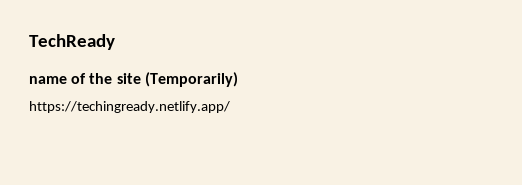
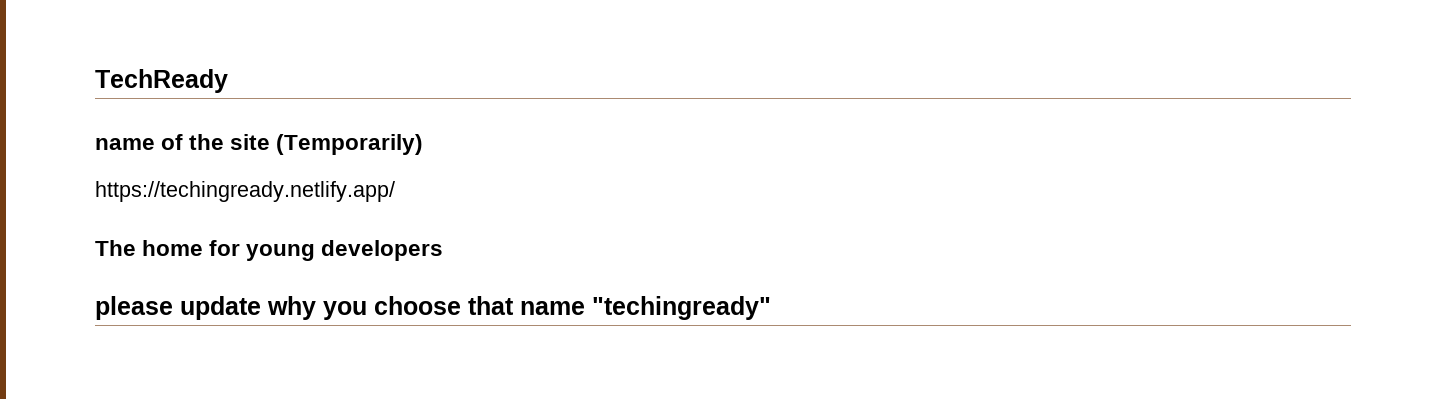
(230, 107) none -> [95,240,444,261] [95,296,771,320] // The home for young developers // please update why you choose that name "techingready"

